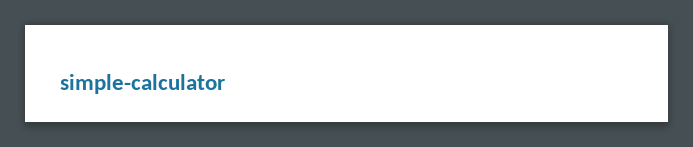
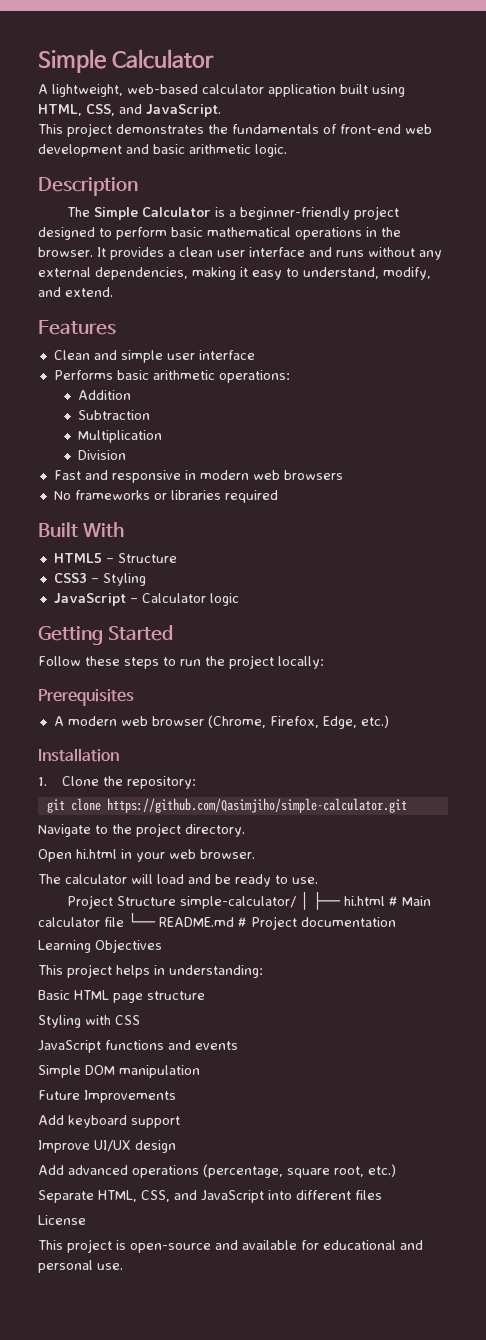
[60,74,225,94] simple-calculator -> [38,49,214,73] [38,84,405,97] [38,104,221,117] [38,123,432,137] [38,144,287,157] [38,177,138,196] [67,206,400,220] [38,227,401,240] [38,247,442,260] [38,267,431,280] [38,287,113,297] [38,320,116,335] [53,350,255,363] [53,370,290,383] [77,390,131,400] [77,410,150,420] [77,430,162,443] [77,450,126,460] [53,470,343,483] [53,490,278,503] [38,522,124,537] [53,553,177,563] [53,573,146,586] [53,593,239,606] [38,625,173,645] [38,655,324,669] [38,689,134,706] [53,715,389,729] [38,748,119,762] [38,776,196,789] [46,798,407,813] [38,823,245,837] [38,849,255,862] [38,874,318,887] [67,891,432,910] [38,912,396,930] [38,939,162,953] [38,964,263,978] [38,990,205,1003] [38,1015,140,1028] [38,1040,238,1053] [38,1065,200,1078] [38,1090,176,1103] [38,1115,180,1128] [38,1140,176,1153] [38,1164,396,1178] [38,1190,382,1203] [38,1215,86,1225] [38,1239,423,1253] [38,1260,123,1273] Simple Calculator // A lightweight, web-based calculator application built using HTML, CSS, and JavaScript. // This project demonstrates the fundamentals of front-end web development and basic arithmetic logic. // Description // The Simple Calculator is a beginner-friendly project designed to perform basic mathematical operations in the browser. It provides a clean user interface and runs without any external dependencies, making it easy to understand, modify, and extend. // Features // Clean and simple user interface // Performs basic arithmetic operations: // Addition // Subtraction // Multiplication // Division // Fast and responsive in modern web browsers // No frameworks or libraries required // Built With // HTML5 – Structure // CSS3 – Styling // JavaScript – Calculator logic // Getting Started // Follow these steps to run the project locally: // Prerequisites // A modern web browser (Chrome, Firefox, Edge, etc.) // Installation // 1. Clone the repository: // git clone https://github.com/Qasimjiho/simple-calculator.git // Navigate to the project directory. // Open hi.html in your web browser. // The calculator will load and be ready to use. // Project Structure simple-calculator/ │ ├── hi.html # Main calculator file └── README.md # Project documentation // Learning Objectives // This project helps in understanding: // Basic HTML page structure // Styling with CSS // JavaScript functions and events // Simple DOM manipulation // Future Improvements // Add keyboard support // Improve UI/UX design // Add advanced operations (percentage, square root, etc.) // Separate HTML, CSS, and JavaScript into different files // License // This project is open-source and available for educational and personal use.

